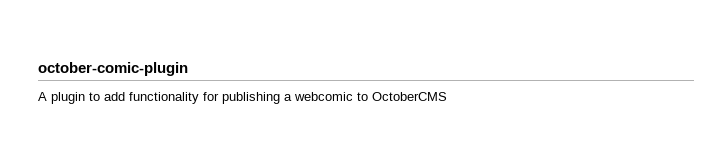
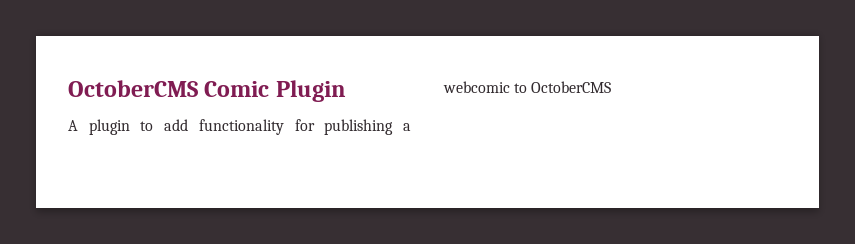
[38,62,188,76] october-comic-plugin -> [68,80,346,102] OctoberCMS Comic Plugin

